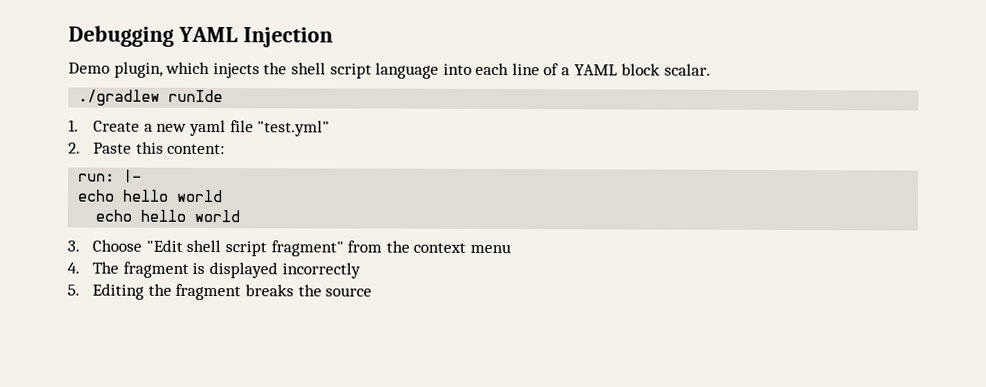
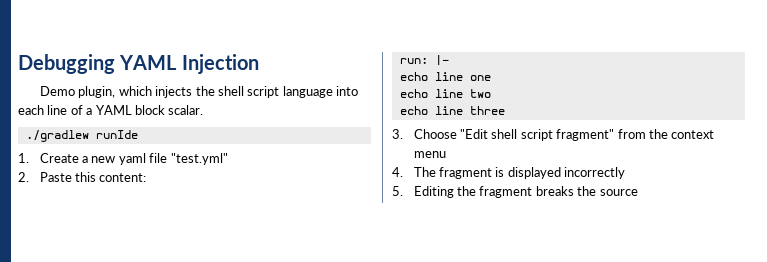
[122,189,224,203] [95,209,241,223] hello world // echo hello world -> [434,72,491,81] [399,89,491,98] [399,106,505,115] line one // echo line two // echo line three

